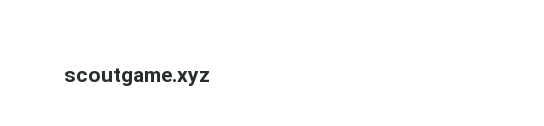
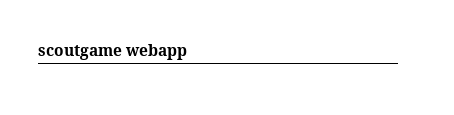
[64,68,210,86] scoutgame.xyz -> [38,44,188,60] scoutgame webapp

